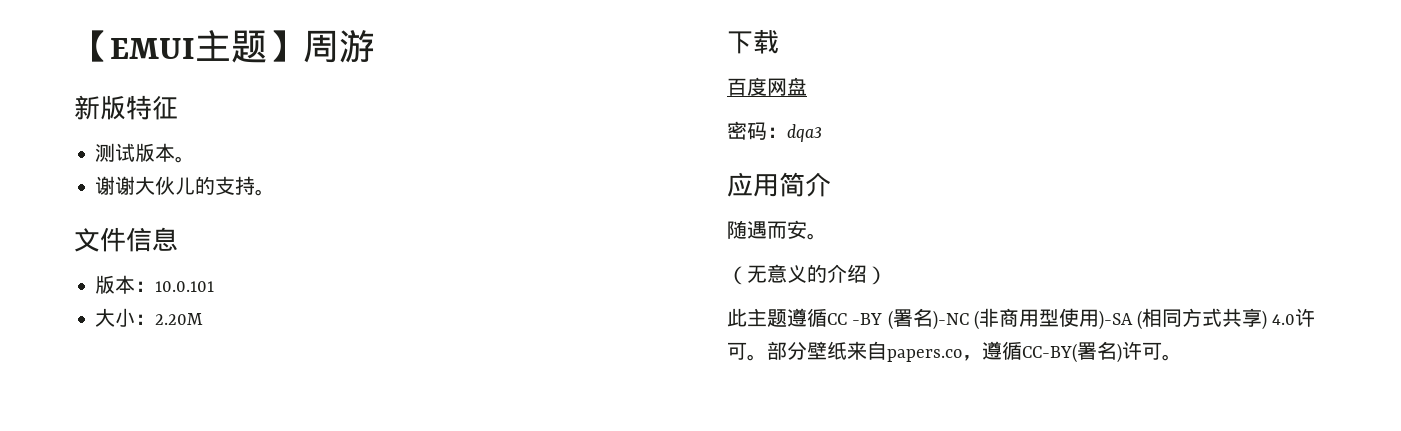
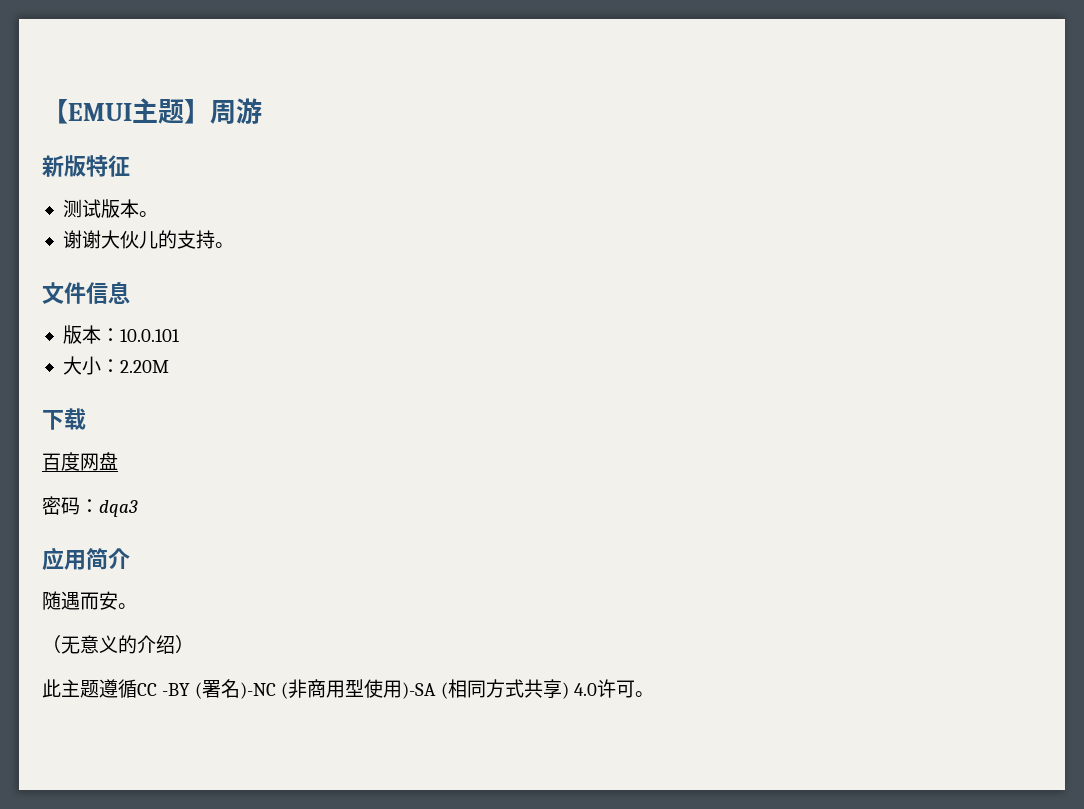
[767,341,1182,363] 部分壁纸来自papers.co，遵循CC-BY(署名)许可。 -> (654, 694) none

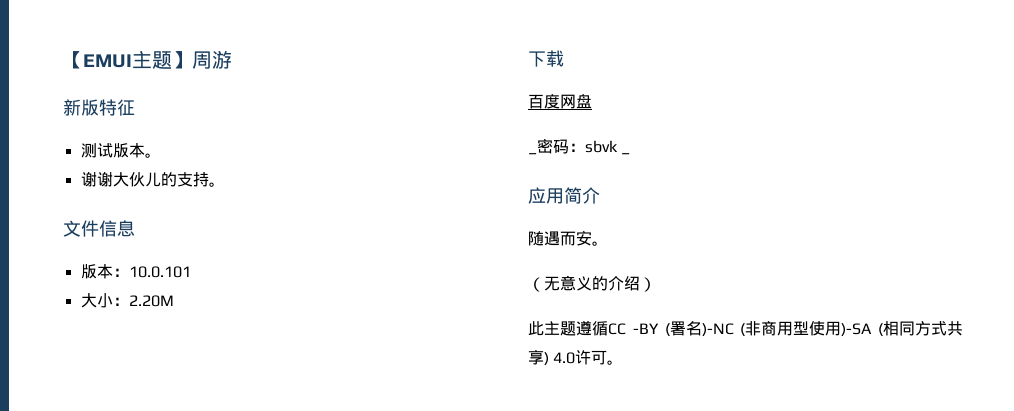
[42,496,138,517] 密码：dqa3 -> [528,138,631,155] _密码：sbvk _

